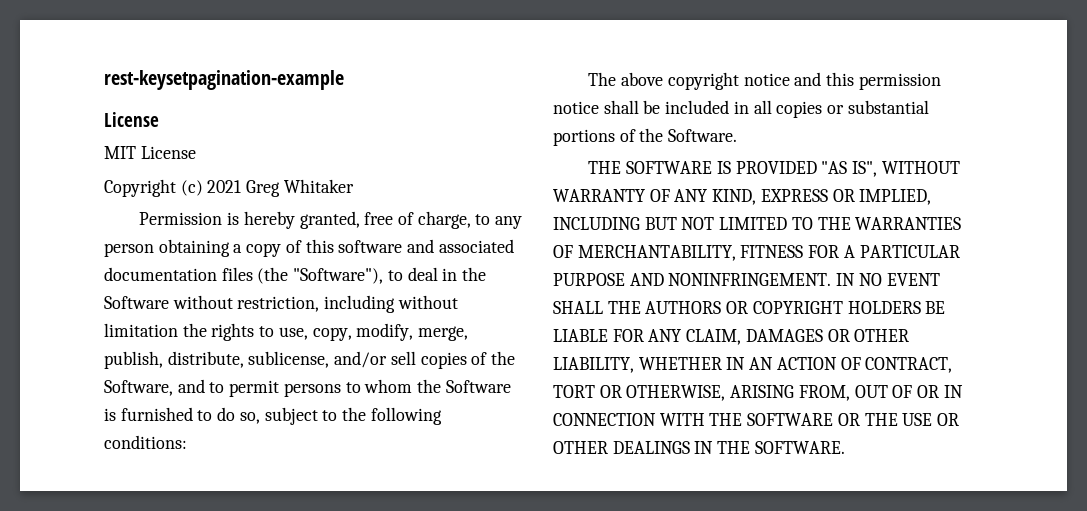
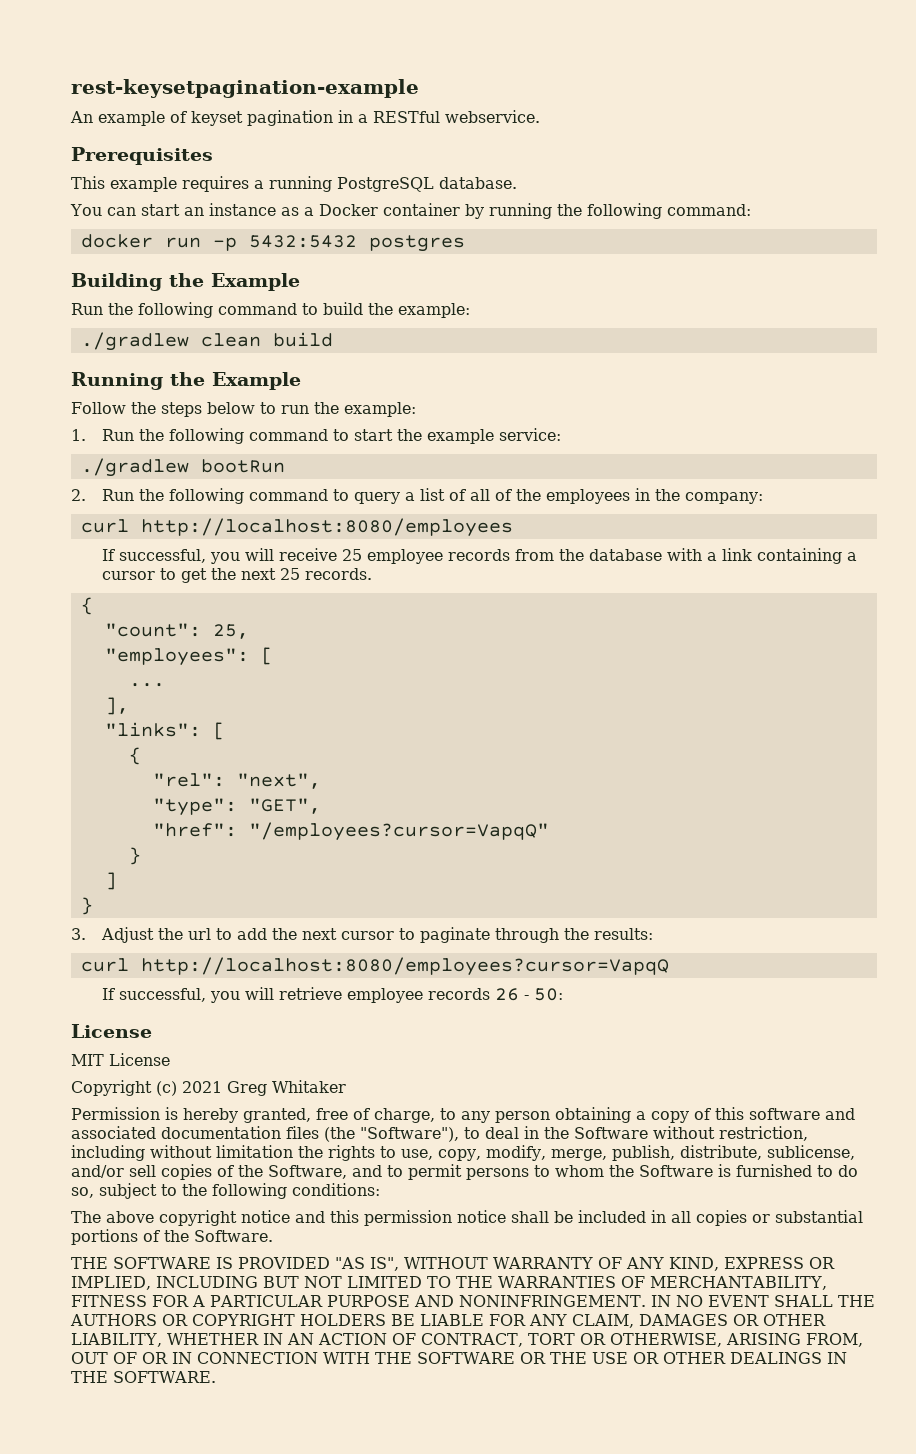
(344, 80) none -> [70,110,540,126] [71,147,213,165] [71,176,517,192] [70,203,751,219] [80,234,465,252] [71,273,300,291] [71,302,470,318] [80,332,333,351] [71,372,301,390] [71,402,416,417] [71,428,561,444] [80,458,285,477] [71,488,763,504] [80,518,513,537] [101,548,857,564] [101,568,372,583] [80,597,93,615] [104,623,249,639] [104,647,273,666] [128,683,165,687] [104,697,129,715] [104,722,225,740] [128,747,141,765] [152,773,321,789] [152,798,321,816] [152,822,549,841] [128,847,141,865] [104,872,117,890] [80,897,93,915] [71,927,653,943] [80,957,669,976] [101,987,563,1003] // An example of keyset pagination in a RESTful webservice. // Prerequisites // This example requires a running PostgreSQL database. // You can start an instance as a Docker container by running the following command: // docker run -p 5432:5432 postgres // Building the Example // Run the following command to build the example: // ./gradlew clean build // Running the Example // Follow the steps below to run the example: // 1. Run the following command to start the example service: // ./gradlew bootRun // 2. Run the following command to query a list of all of the employees in the company: // curl http://localhost:8080/employees // If successful, you will receive 25 employee records from the database with a link containing a cursor to get the next 25 records. // { // "count": 25, // "employees": [ // ... // ], // "links": [ // { // "rel": "next", // "type": "GET", // "href": "/employees?cursor=VapqQ" // } // ] // } // 3. Adjust the url to add the next cursor to paginate through the results: // curl http://localhost:8080/employees?cursor=VapqQ // If successful, you will retrieve employee records 26 - 50:

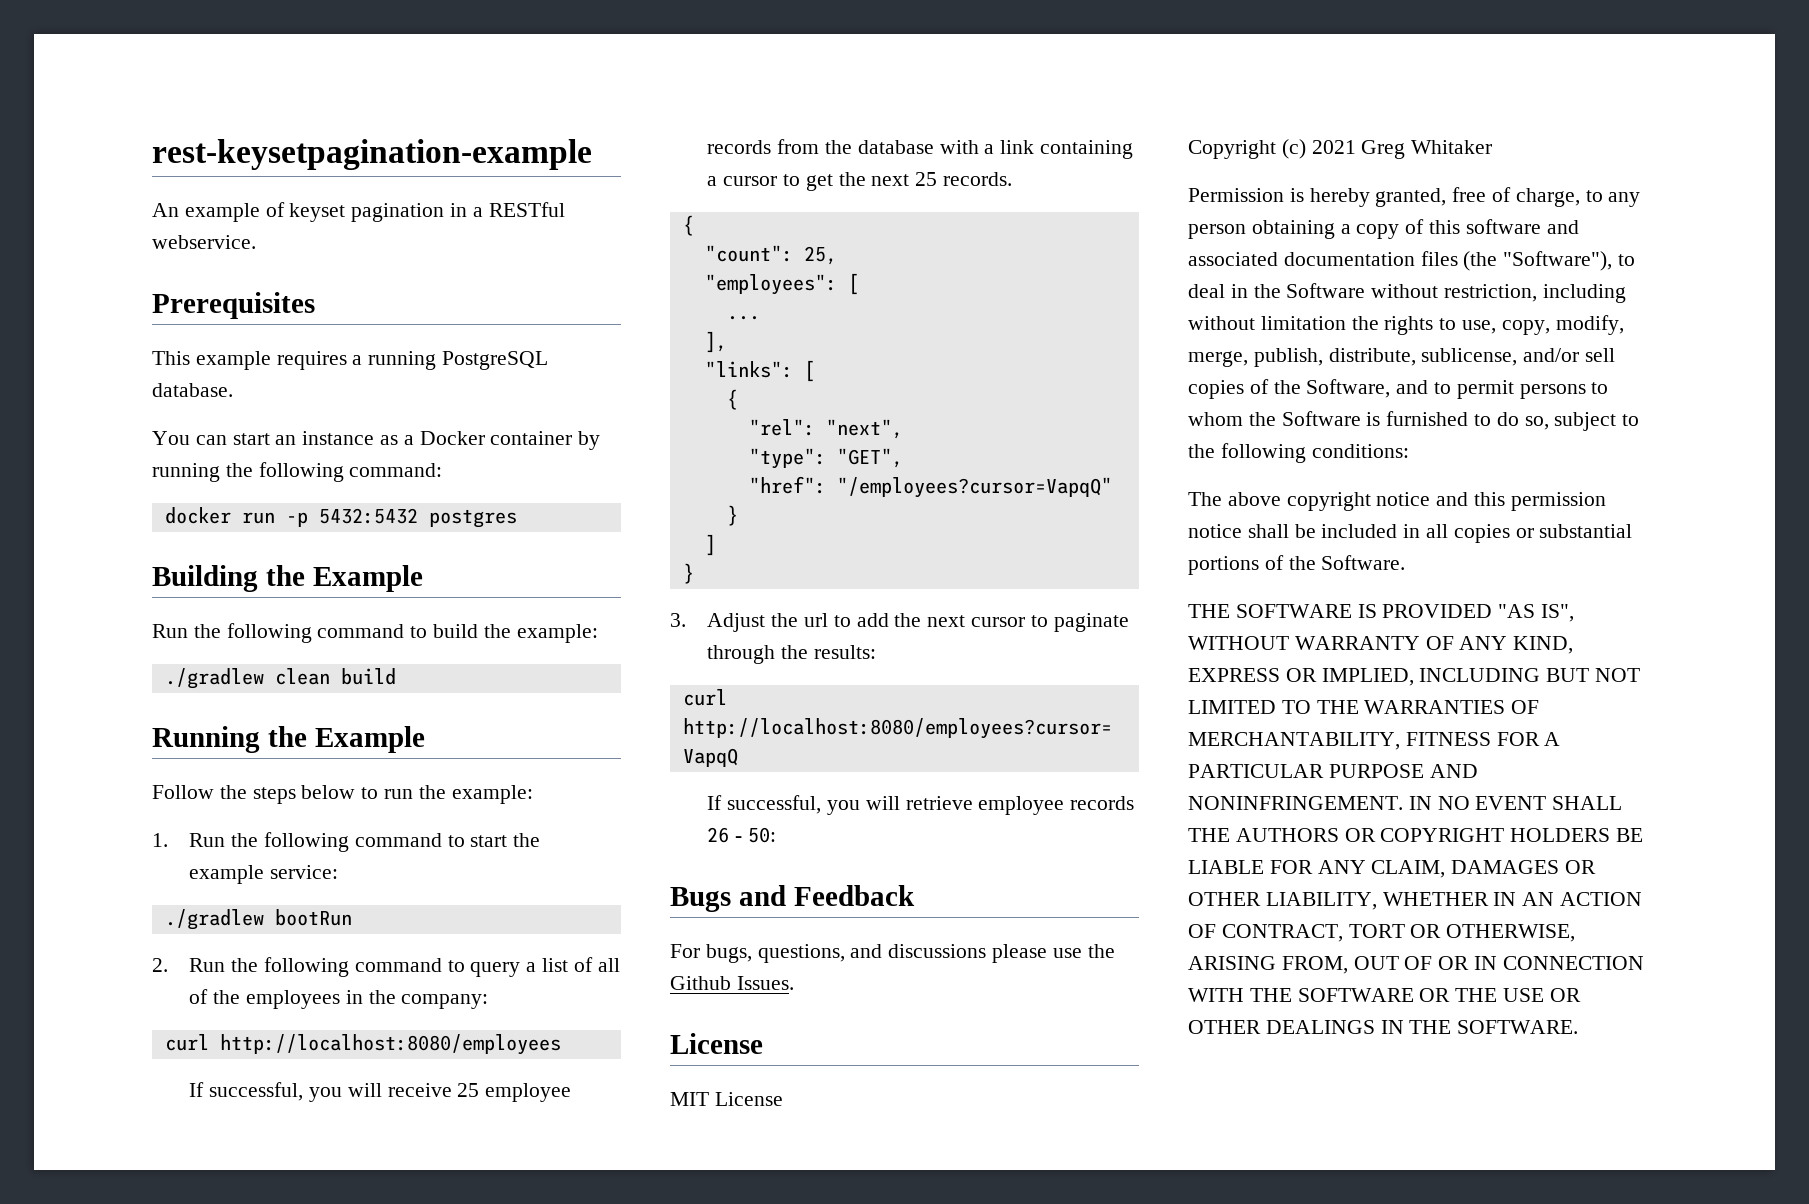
(563, 994) none -> [670,885,915,912] [670,944,1115,963] [670,976,794,990] // Bugs and Feedback // For bugs, questions, and discussions please use the Github Issues.

